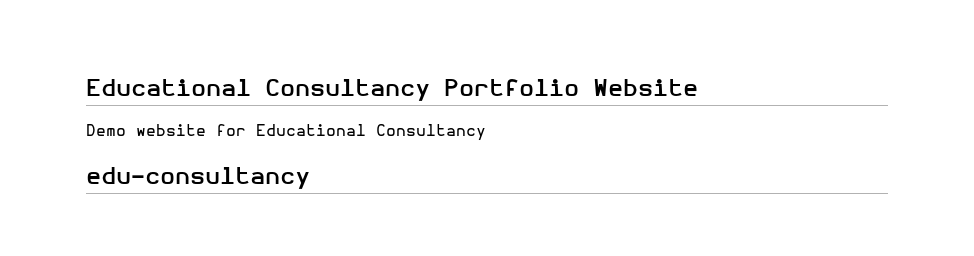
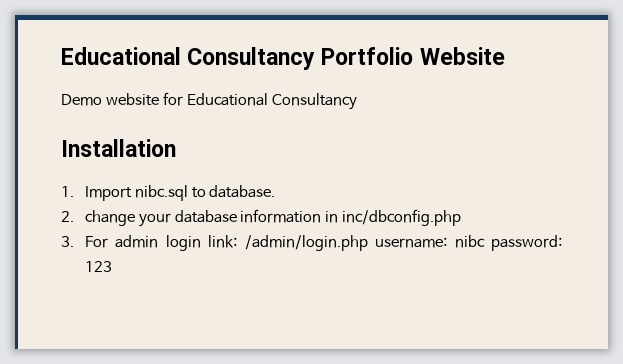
[86,167,310,189] edu-consultancy -> [61,139,176,157] [61,185,276,201] [61,209,462,227] [61,235,562,251] [84,261,112,272] Installation // 1. Import nibc.sql to database. // 2. change your database information in inc/dbconfig.php // 3. For admin login link: /admin/login.php username: nibc password: 123

